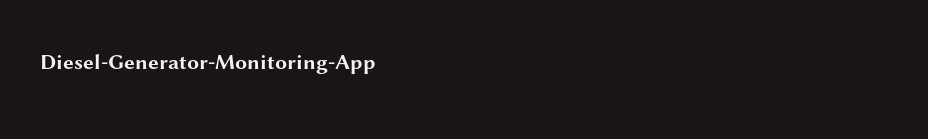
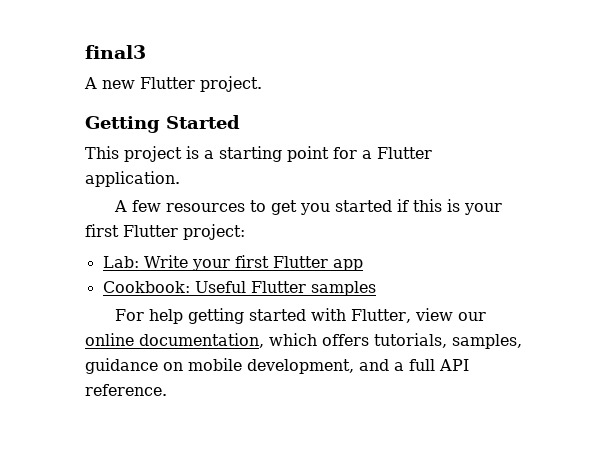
[40,54,376,74] Diesel-Generator-Monitoring-App -> [85,45,146,59] [84,76,262,92] [85,115,240,133] [85,146,432,162] [85,171,180,187] [113,199,502,215] [85,224,245,240] [102,255,363,271] [102,281,376,296] [114,308,486,324] [85,333,522,349] [85,358,469,374] [85,384,167,396] final3 // A new Flutter project. // Getting Started // This project is a starting point for a Flutter application. // A few resources to get you started if this is your first Flutter project: // Lab: Write your first Flutter app // Cookbook: Useful Flutter samples // For help getting started with Flutter, view our online documentation, which offers tutorials, samples, guidance on mobile development, and a full API reference.

